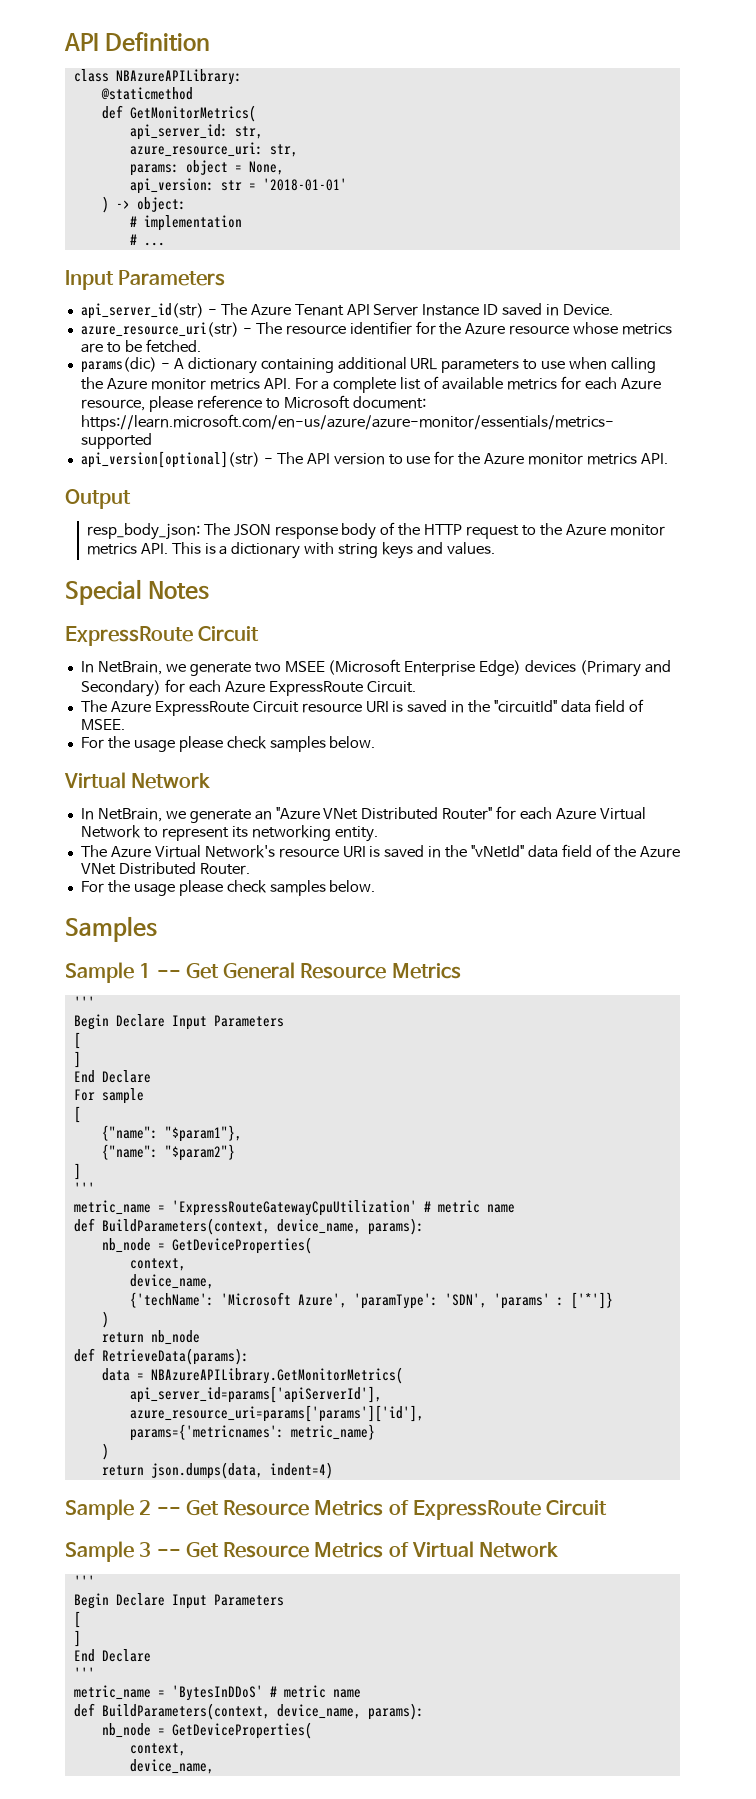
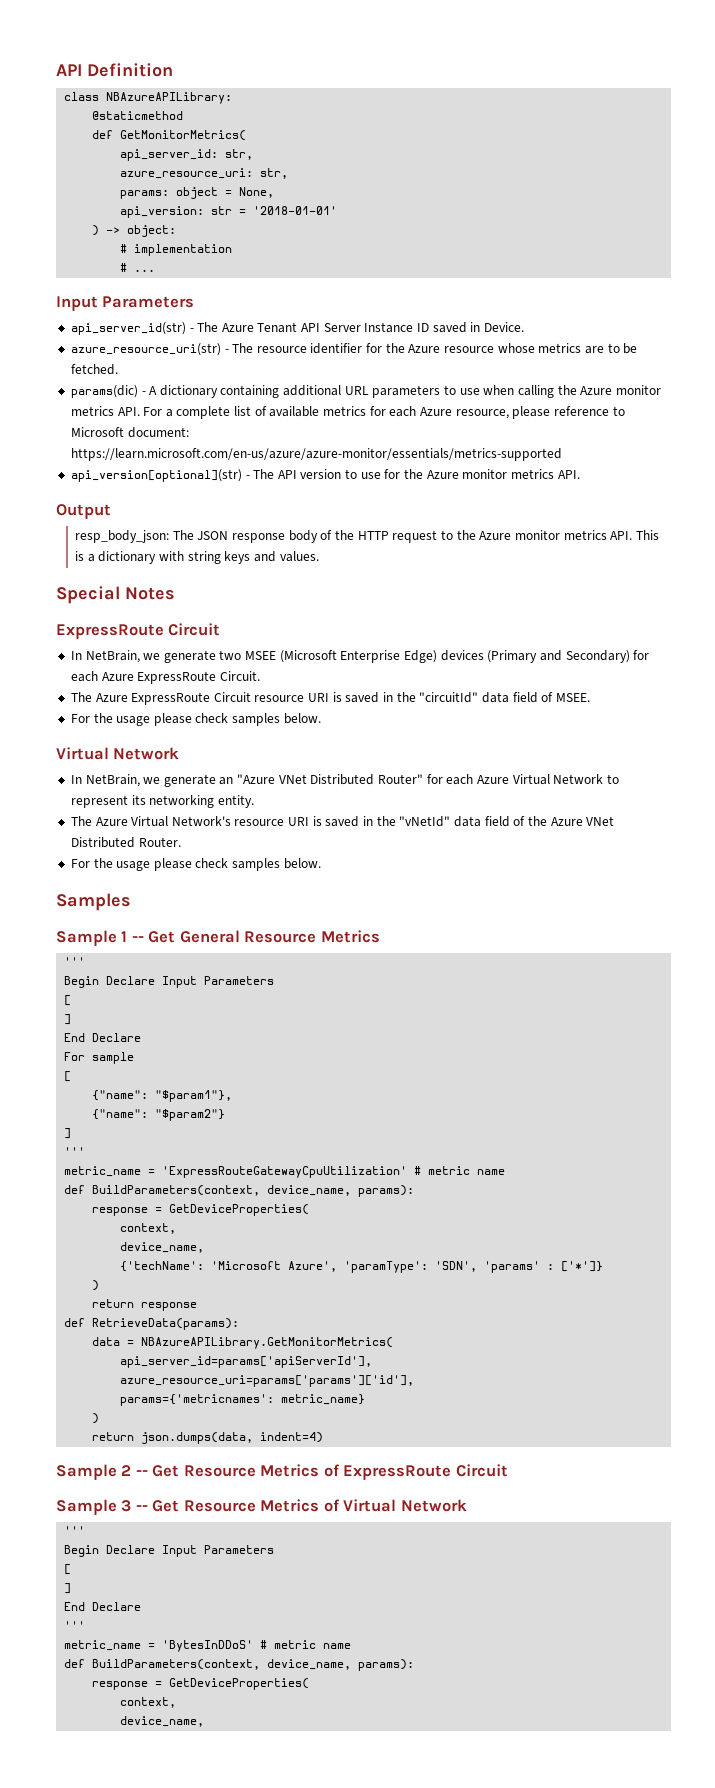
[101,1238,151,1253] nb_node -> [92,1207,149,1216] response
[150,1330,200,1345] nb_node -> [141,1302,198,1311] response
[101,1723,151,1738] nb_node -> [92,1681,149,1690] response

